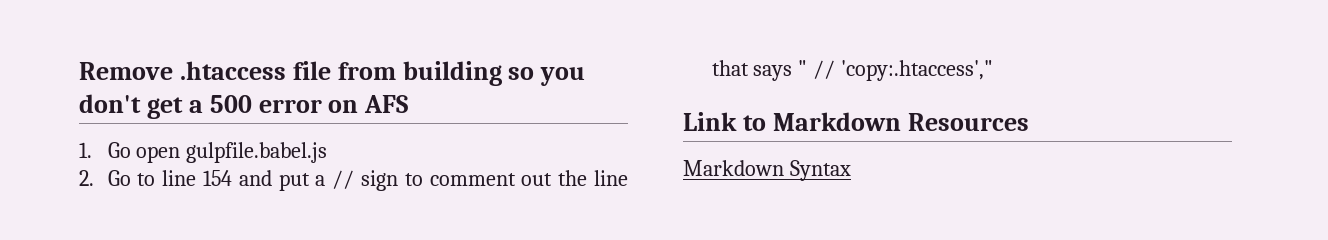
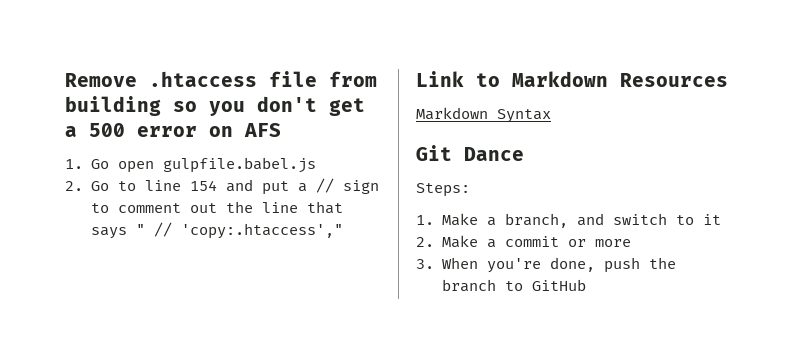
(851, 170) none -> [416,145,524,161] [416,183,470,197] [416,213,721,228] [416,235,631,248] [416,257,676,273] [441,279,586,292] // Git Dance // Steps: // 1. Make a branch, and switch to it // 2. Make a commit or more // 3. When you're done, push the branch to GitHub

